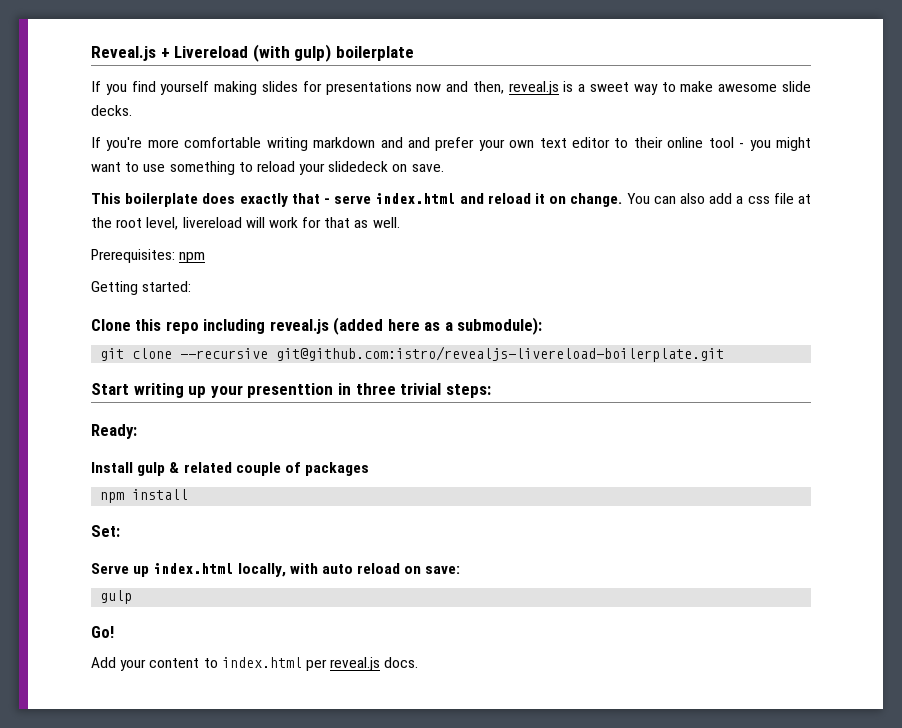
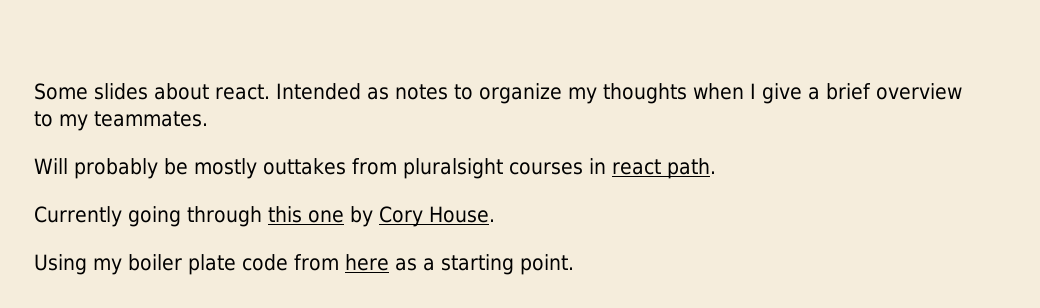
[91,44,414,62] [91,81,811,95] [91,105,132,116] [91,137,812,151] [91,161,444,175] [91,193,812,207] [91,217,400,230] [91,249,206,263] [91,281,192,295] [91,317,543,335] [100,346,725,362] [91,383,491,398] [91,424,137,439] [91,462,370,476] [100,489,189,503] [91,525,120,537] [91,563,461,577] [100,590,133,604] [91,626,114,638] [91,657,419,671] Reveal.js + Livereload (with gulp) boilerplate // If you find yourself making slides for presentations now and then, reveal.js is a sweet way to make awesome slide decks. // If you're more comfortable writing markdown and and prefer your own text editor to their online tool - you might want to use something to reload your slidedeck on save. // This boilerplate does exactly that - serve index.html and reload it on change. You can also add a css file at the root level, livereload will work for that as well. // Prerequisites: npm // Getting started: // Clone this repo including reveal.js (added here as a submodule): // git clone --recursive git@github.com:istro/revealjs-livereload-boilerplate.git // Start writing up your presenttion in three trivial steps: // Ready: // Install gulp & related couple of packages // npm install // Set: // Serve up index.html locally, with auto reload on save: // gulp // Go! // Add your content to index.html per reveal.js docs. -> [34,83,962,104] [34,111,208,131] [34,158,716,179] [34,206,495,227] [34,254,574,275] Some slides about react. Intended as notes to organize my thoughts when I give a brief overview to my teammates. // Will probably be mostly outtakes from pluralsight courses in react path. // Currently going through this one by Cory House. // Using my boiler plate code from here as a starting point.

